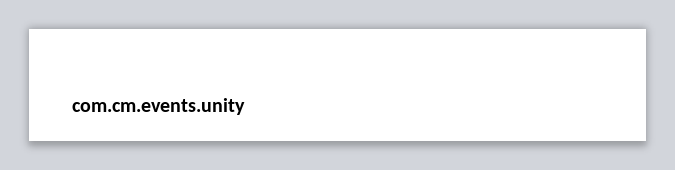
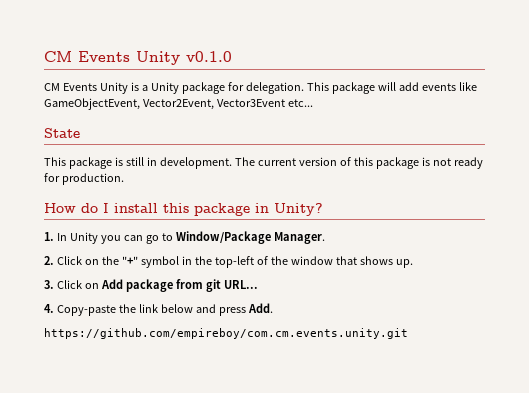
[72,98,245,115] com.cm.events.unity -> [44,51,232,65] [44,82,477,94] [44,98,313,110] [44,128,80,138] [44,157,483,169] [44,173,124,185] [44,203,323,216] [44,231,325,244] [44,256,413,268] [44,279,258,292] [44,303,273,316] [44,328,408,339] CM Events Unity v0.1.0 // CM Events Unity is a Unity package for delegation. This package will add events like GameObjectEvent, Vector2Event, Vector3Event etc... // State // This package is still in development. The current version of this package is not ready for production. // How do I install this package in Unity? // 1. In Unity you can go to Window/Package Manager. // 2. Click on the "+" symbol in the top-left of the window that shows up. // 3. Click on Add package from git URL... // 4. Copy-paste the link below and press Add. // https://github.com/empireboy/com.cm.events.unity.git

